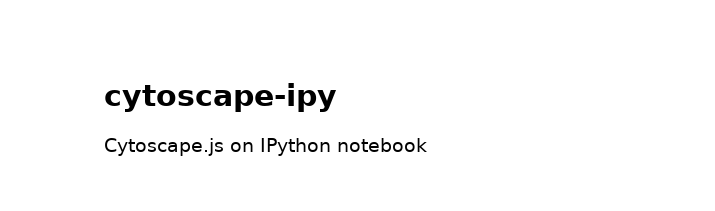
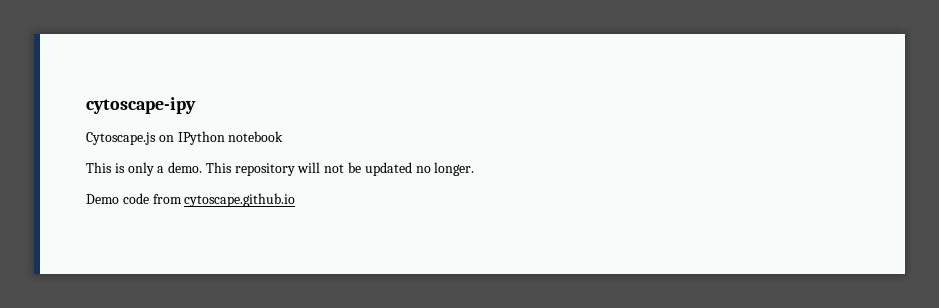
(427, 145) none -> [86,162,475,176] [86,193,296,207] // This is only a demo. This repository will not be updated no longer. // Demo code from cytoscape.github.io

